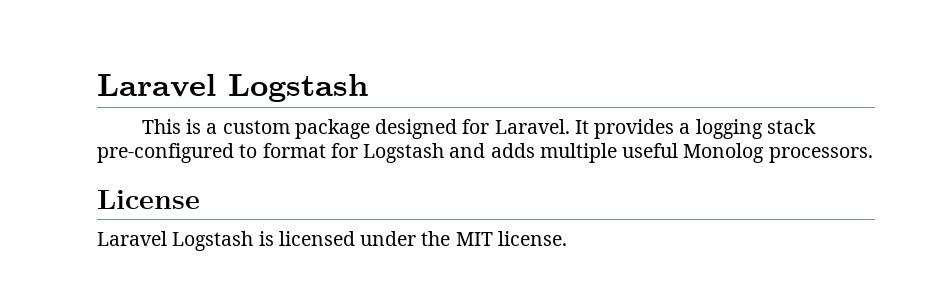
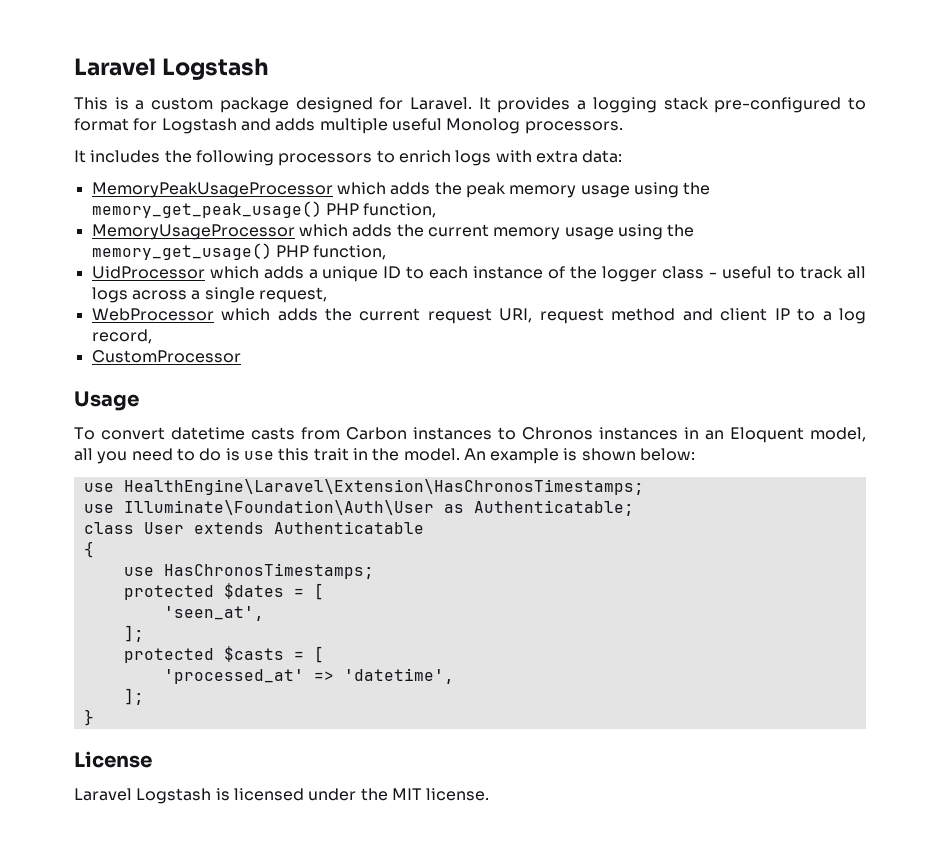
(873, 155) none -> [74,150,623,166] [91,182,711,198] [91,201,437,218] [91,224,695,240] [91,243,387,260] [91,266,867,282] [91,287,327,303] [91,308,866,324] [91,329,152,344] [91,350,241,363] [74,391,139,411] [74,427,866,443] [74,448,696,464] [83,479,644,495] [83,500,634,516] [83,521,424,534] [83,541,94,558] [123,563,374,579] [123,583,324,600] [163,606,264,621] [123,625,144,642] [123,646,324,663] [163,668,454,684] [123,688,144,705] [83,709,94,726] // It includes the following processors to enrich logs with extra data: // MemoryPeakUsageProcessor which adds the peak memory usage using the memory_get_peak_usage() PHP function, // MemoryUsageProcessor which adds the current memory usage using the memory_get_usage() PHP function, // UidProcessor which adds a unique ID to each instance of the logger class - useful to track all logs across a single request, // WebProcessor which adds the current request URI, request method and client IP to a log record, // CustomProcessor // Usage // To convert datetime casts from Carbon instances to Chronos instances in an Eloquent model, all you need to do is use this trait in the model. An example is shown below: // use HealthEngine\Laravel\Extension\HasChronosTimestamps; // use Illuminate\Foundation\Auth\User as Authenticatable; // class User extends Authenticatable // { // use HasChronosTimestamps; // protected $dates = [ // 'seen_at', // ]; // protected $casts = [ // 'processed_at' => 'datetime', // ]; // }

